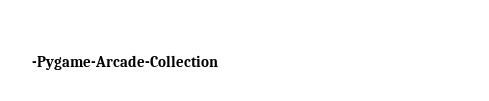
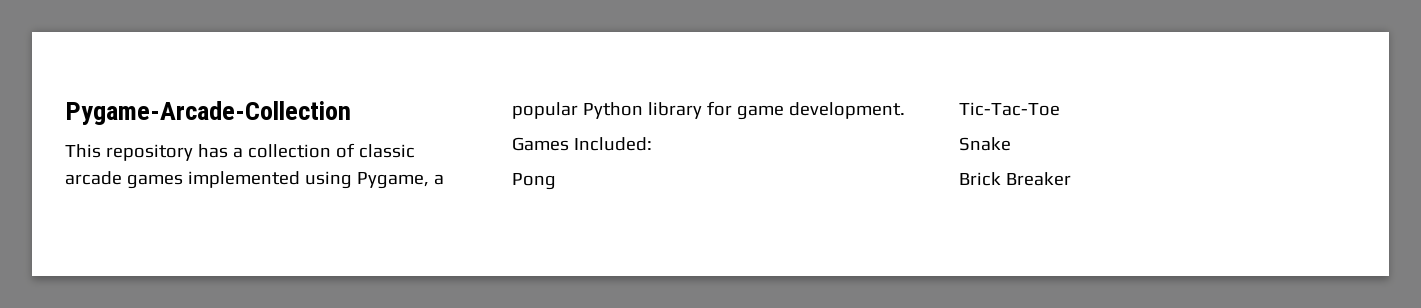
[32,55,218,70] -Pygame-Arcade-Collection -> [65,101,351,125] [65,143,415,161] [65,171,444,189] [512,101,905,120] [512,137,652,151] [512,173,556,190] [959,102,1060,116] [959,137,1011,151] [959,172,1071,186] Pygame-Arcade-Collection // This repository has a collection of classic arcade games implemented using Pygame, a popular Python library for game development. // Games Included: // Pong // Tic-Tac-Toe // Snake // Brick Breaker

